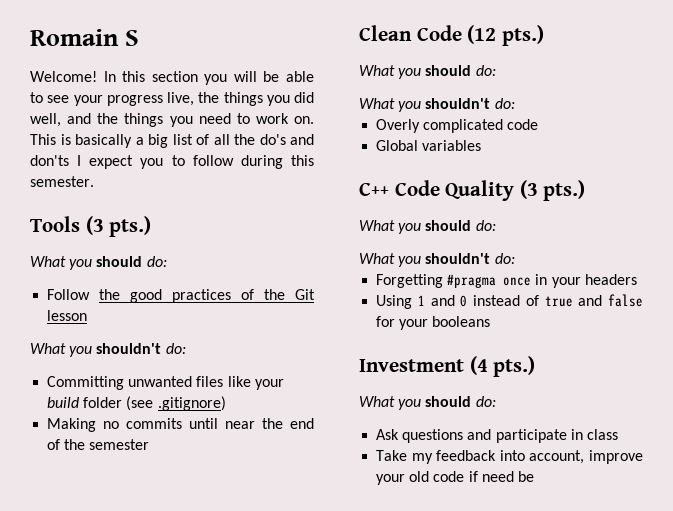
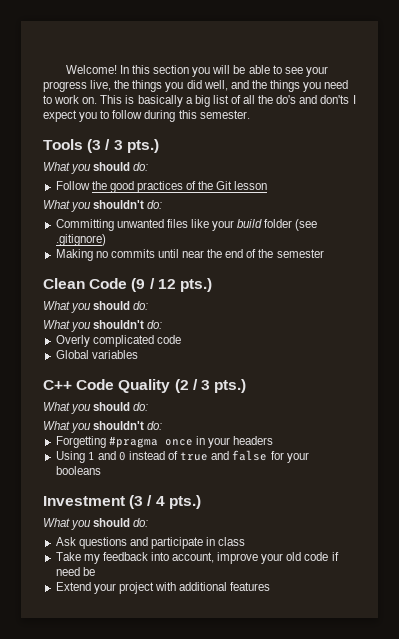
[30,29,139,46] Romain S // -> (65, 69) none
(104, 225) none -> [105,139,123,150] / 3
[467,25,497,44] (12 -> [131,278,176,292] (9 / 12
[519,180,538,199] (3 -> [174,379,210,393] (2 / 3
[469,356,488,375] (4 -> [129,495,165,509] (3 / 4
(534, 476) none -> [55,582,271,594] // Extend your project with additional features

